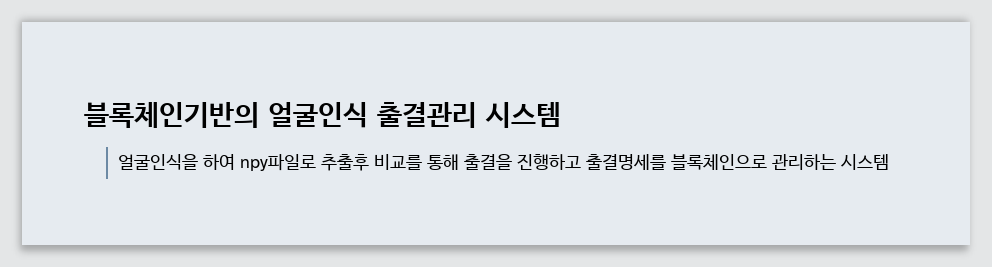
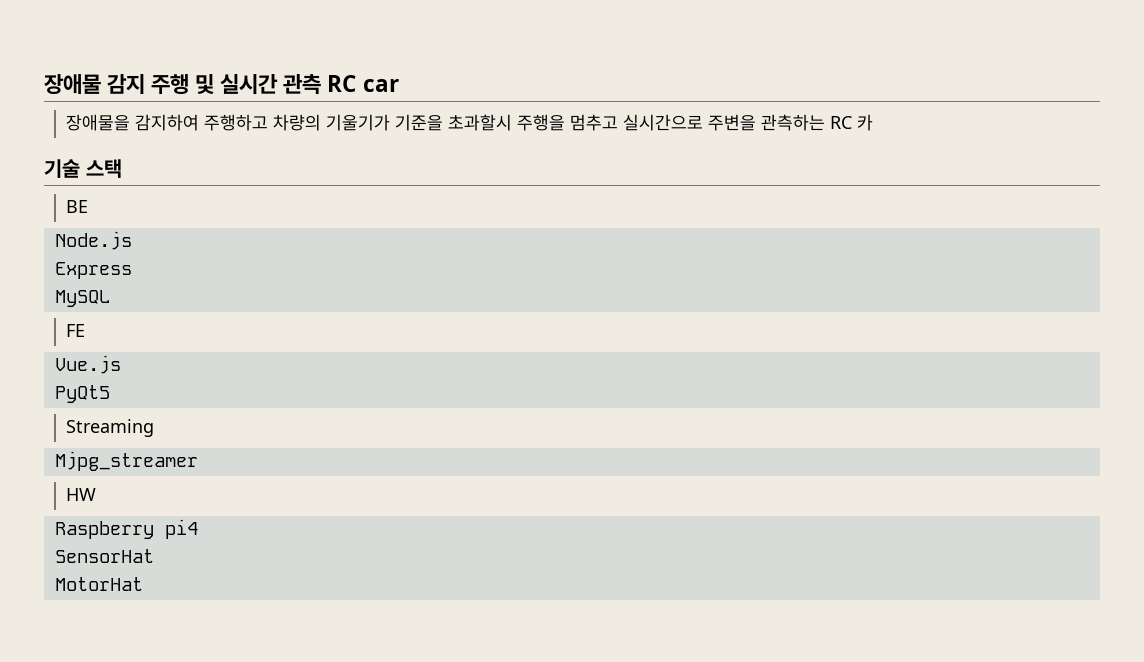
[84,102,561,128] [118,154,890,171] 블록체인기반의 얼굴인식 출결관리 시스템 // 얼굴인식을 하여 npy파일로 추출후 비교를 통해 출결을 진행하고 출결명세를 블록체인으로 관리하는 시스템 -> [44,74,399,95] [66,114,874,131] [44,159,122,178] [66,200,89,213] [54,231,132,250] [54,262,132,279] [54,290,110,307] [66,324,86,337] [54,355,121,374] [54,385,110,403] [66,419,155,437] [54,451,198,471] [66,488,97,501] [54,519,198,539] [54,549,154,563] [54,577,143,591] 장애물 감지 주행 및 실시간 관측 RC car // 장애물을 감지하여 주행하고 차량의 기울기가 기준을 초과할시 주행을 멈추고 실시간으로 주변을 관측하는 RC 카 // 기술 스택 // BE // Node.js // Express // MySQL // FE // Vue.js // PyQt5 // Streaming // Mjpg_streamer // HW // Raspberry pi4 // SensorHat // MotorHat

